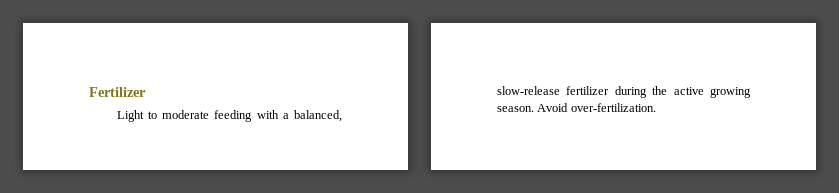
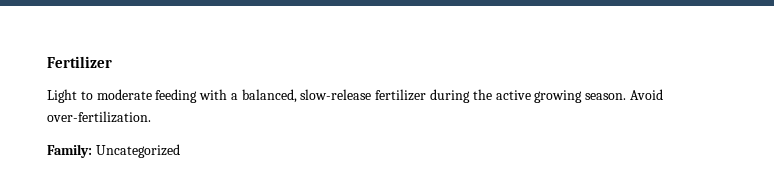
(656, 107) none -> [47,144,180,158] // Family: Uncategorized

